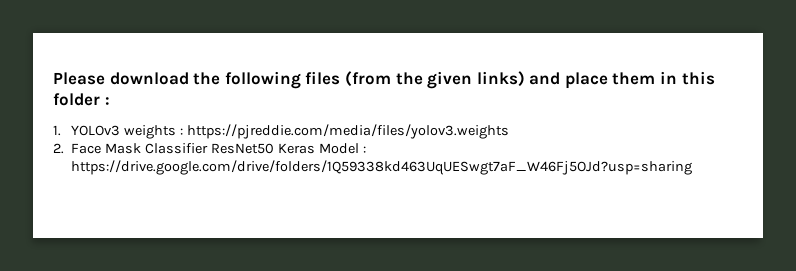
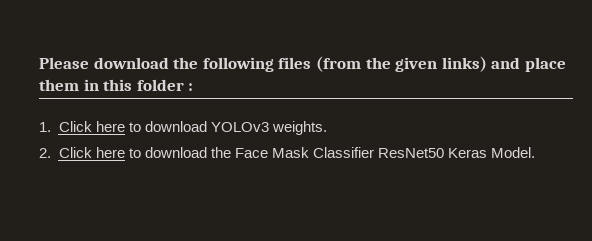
[71,124,509,139] [53,143,64,154] YOLOv3 weights : https://pjreddie.com/media/files/yolov3.weights // 2. -> [58,121,327,135] [39,147,231,158] Click here to download YOLOv3 weights. // 2. Click here to download the
[318,143,366,154] [71,160,693,175] Model : https://drive.google.com/drive/folders/1Q59338kd463UqUESwgt7aF_W46Fj5OJd?usp=sharing -> [491,147,535,158] Model.

